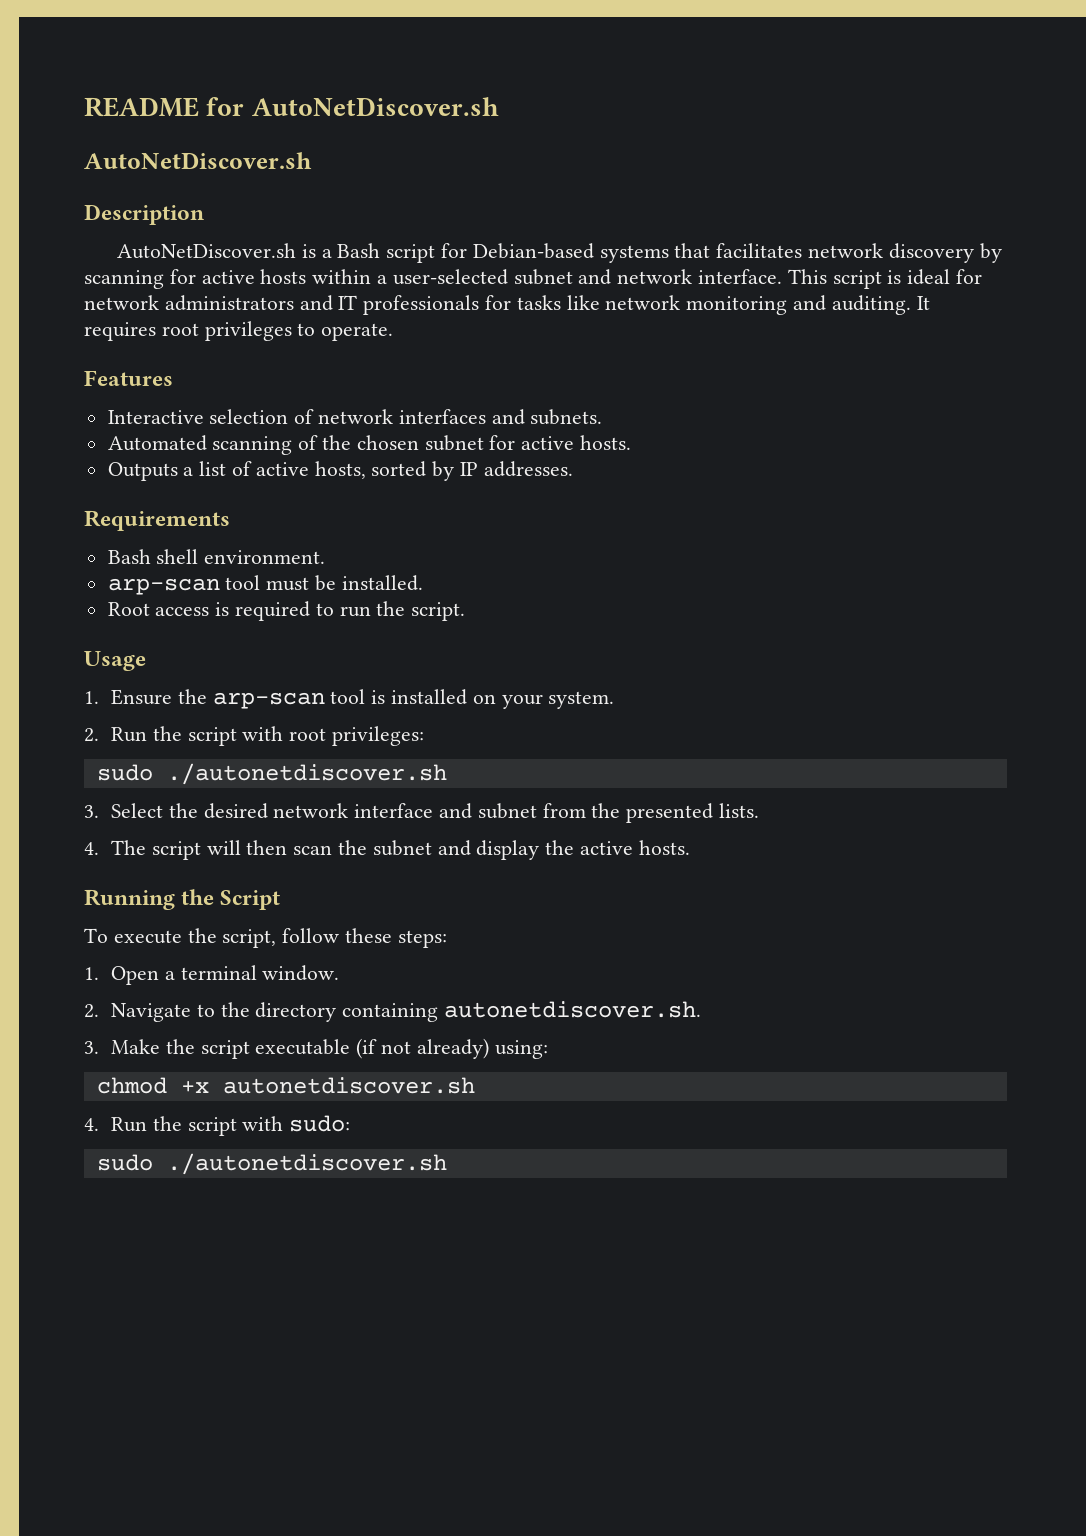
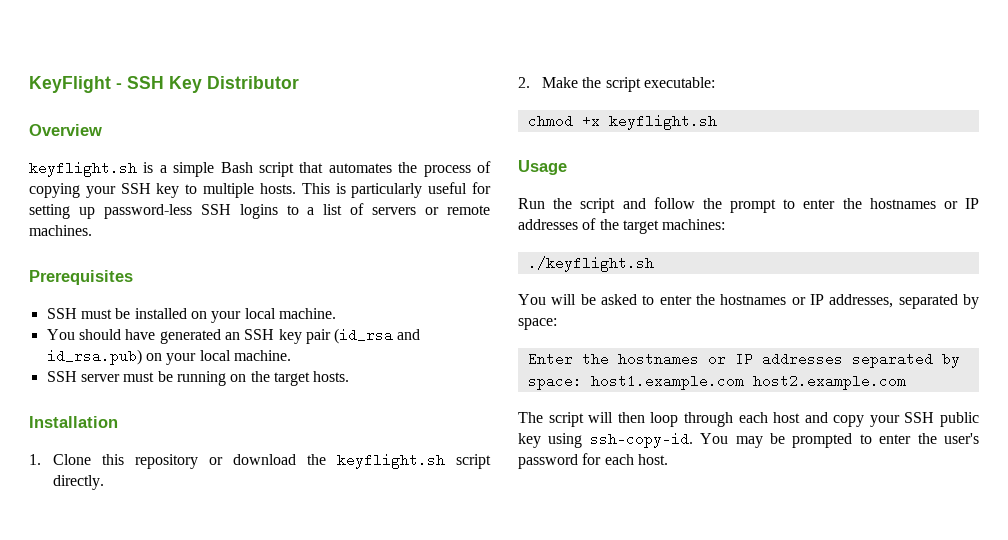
[84,97,499,117] [84,152,312,169] [84,204,204,225] [116,243,296,259] README for AutoNetDiscover.sh // AutoNetDiscover.sh // Description // AutoNetDiscover.sh -> [29,76,299,93] [29,124,102,136] [29,161,137,177] KeyFlight - SSH Key Distributor // Overview // keyflight.sh
(332, 253) none -> [173,162,215,177] simple
[441,243,1002,263] [84,269,983,289] [84,295,930,315] [84,321,394,341] [84,370,173,386] [107,409,603,425] [107,435,632,455] [107,461,573,481] [84,510,230,531] [107,549,326,564] [107,575,423,595] [107,601,466,621] [84,651,146,671] [84,689,615,709] [84,726,425,746] [96,763,447,785] [84,803,760,823] [84,840,690,860] [84,889,281,910] [84,928,447,948] [84,965,340,985] [84,1001,702,1022] [84,1038,548,1059] for Debian-based systems that facilitates network discovery by scanning for active hosts within a user-selected subnet and network interface. This script is ideal for network administrators and IT professionals for tasks like network monitoring and auditing. It requires root privileges to operate. // Features // Interactive selection of network interfaces and subnets. // Automated scanning of the chosen subnet for active hosts. // Outputs a list of active hosts, sorted by IP addresses. // Requirements // Bash shell environment. // arp-scan tool must be installed. // Root access is required to run the script. // Usage // 1. Ensure the arp-scan tool is installed on your system. // 2. Run the script with root privileges: // sudo ./autonetdiscover.sh // 3. Select the desired network interface and subnet from the presented lists. // 4. The script will then scan the subnet and display the active hosts. // Running the Script // To execute the script, follow these steps: // 1. Open a terminal window. // 2. Navigate to the directory containing autonetdiscover.sh. // 3. Make the script executable (if not already) using: -> [299,161,491,177] [29,182,491,198] [29,203,491,219] [29,225,92,236] [29,270,133,285] [46,308,336,323] [46,328,421,344] [46,349,291,365] [46,371,350,386] [29,416,118,428] [29,453,492,469] [52,475,104,490] [518,77,715,92] that automates the process of copying your SSH key to multiple hosts. This is particularly useful for setting up password-less SSH logins to a list of servers or remote machines. // Prerequisites // SSH must be installed on your local machine. // You should have generated an SSH key pair (id_rsa and id_rsa.pub) on your local machine. // SSH server must be running on the target hosts. // Installation // 1. Clone this repository or download the keyflight.sh script directly. // 2. Make the script executable:
[222,1077,475,1094] [84,1115,351,1136] [96,1153,447,1175] autonetdiscover.sh // 4. Run the script with sudo: // sudo ./autonetdiscover.sh -> [608,114,717,130] [518,160,567,175] [518,197,980,213] [518,218,726,234] [527,256,654,272] [518,294,979,309] [518,318,557,330] [527,352,960,368] [527,374,906,390] [518,412,979,427] [518,432,979,448] [518,453,668,469] keyflight.sh // Usage // Run the script and follow the prompt to enter the hostnames or IP addresses of the target machines: // ./keyflight.sh // You will be asked to enter the hostnames or IP addresses, separated by space: // Enter the hostnames or IP addresses separated by space: host1.example.com host2.example.com // The script will then loop through each host and copy your SSH public key using ssh-copy-id. You may be prompted to enter the user's password for each host.

